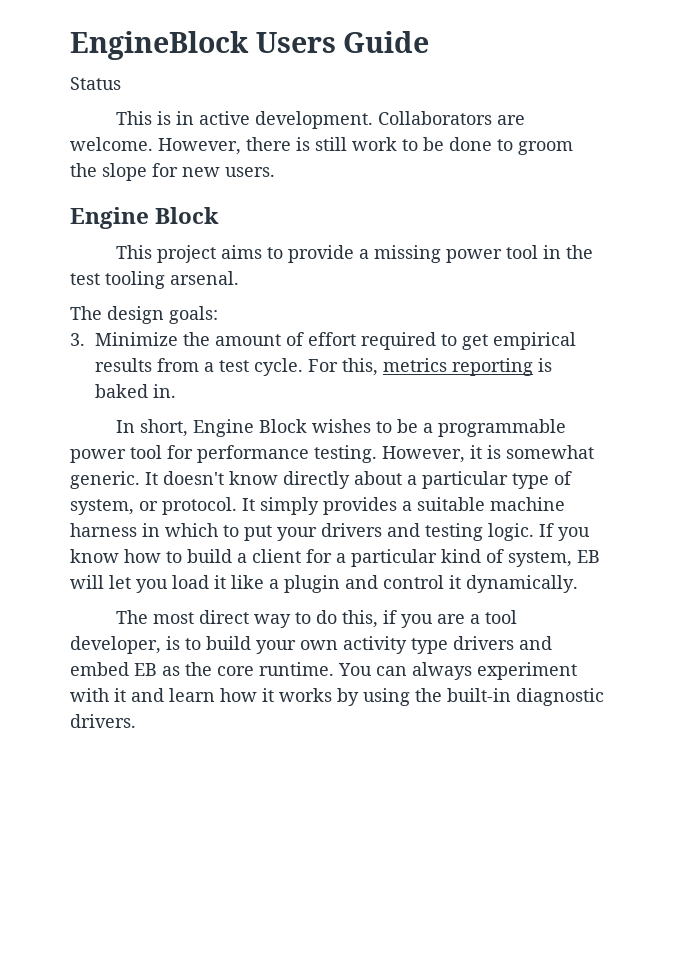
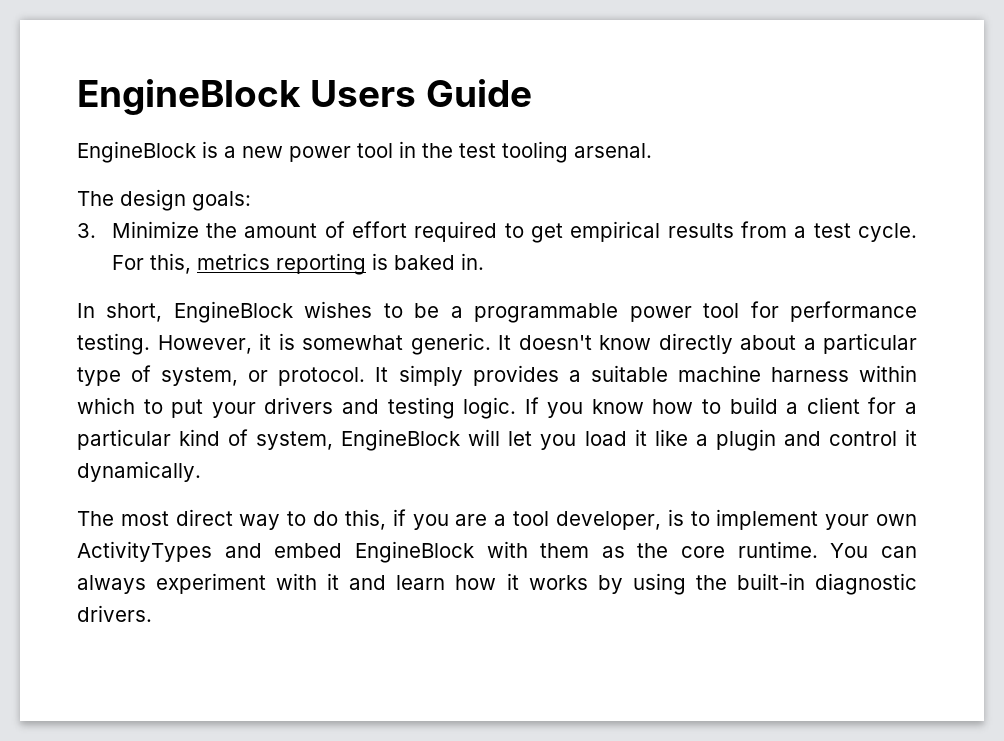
[70,77,121,90] [115,111,525,129] [70,137,573,155] [70,163,275,181] [70,207,220,229] [115,245,441,263] Status // This is in active development. Collaborators are welcome. However, there is still work to be done to groom the slope for new users. // Engine Block // This project aims to provide a missing -> [77,141,283,163] EngineBlock is a new
[192,419,307,437] Engine Block -> [173,301,293,323] EngineBlock
[142,523,160,537] in -> [859,365,918,382] within
[577,550,600,563] EB -> [341,429,461,451] EngineBlock
[206,636,251,650] build -> [716,509,819,530] implement
[343,636,552,654] [70,662,157,676] activity type drivers and embed EB -> [77,541,590,563] ActivityTypes and embed EngineBlock with them

